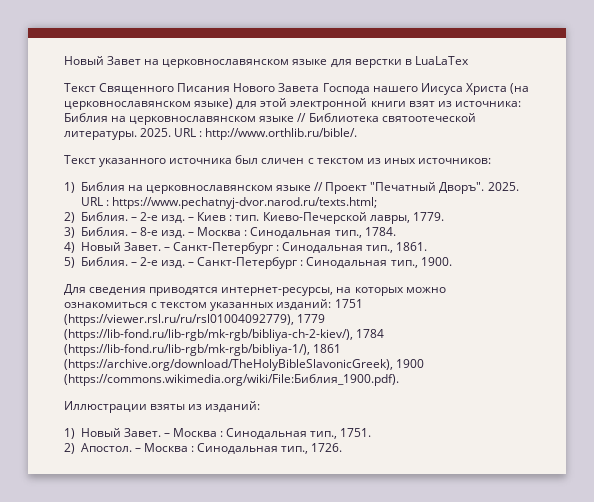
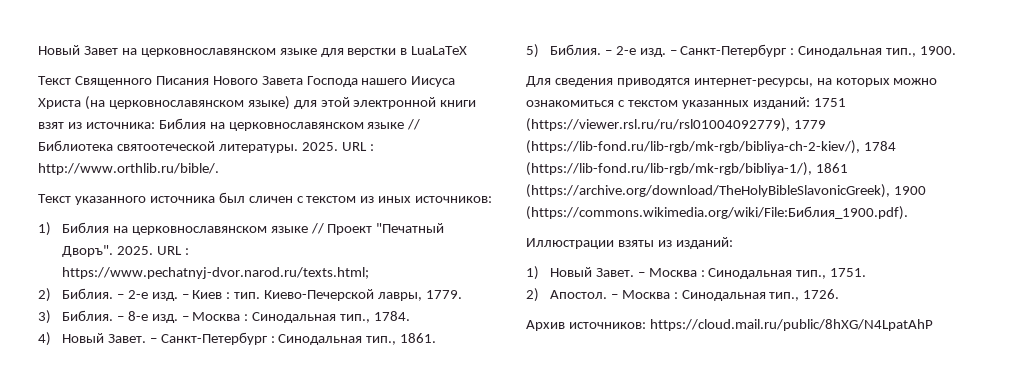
[414,56,469,65] LuaLaTex -> [411,46,468,55] LuaLaTeX
(343, 447) none -> [526,319,933,331] // Архив источников: https://cloud.mail.ru/public/8hXG/N4LpatAhP

